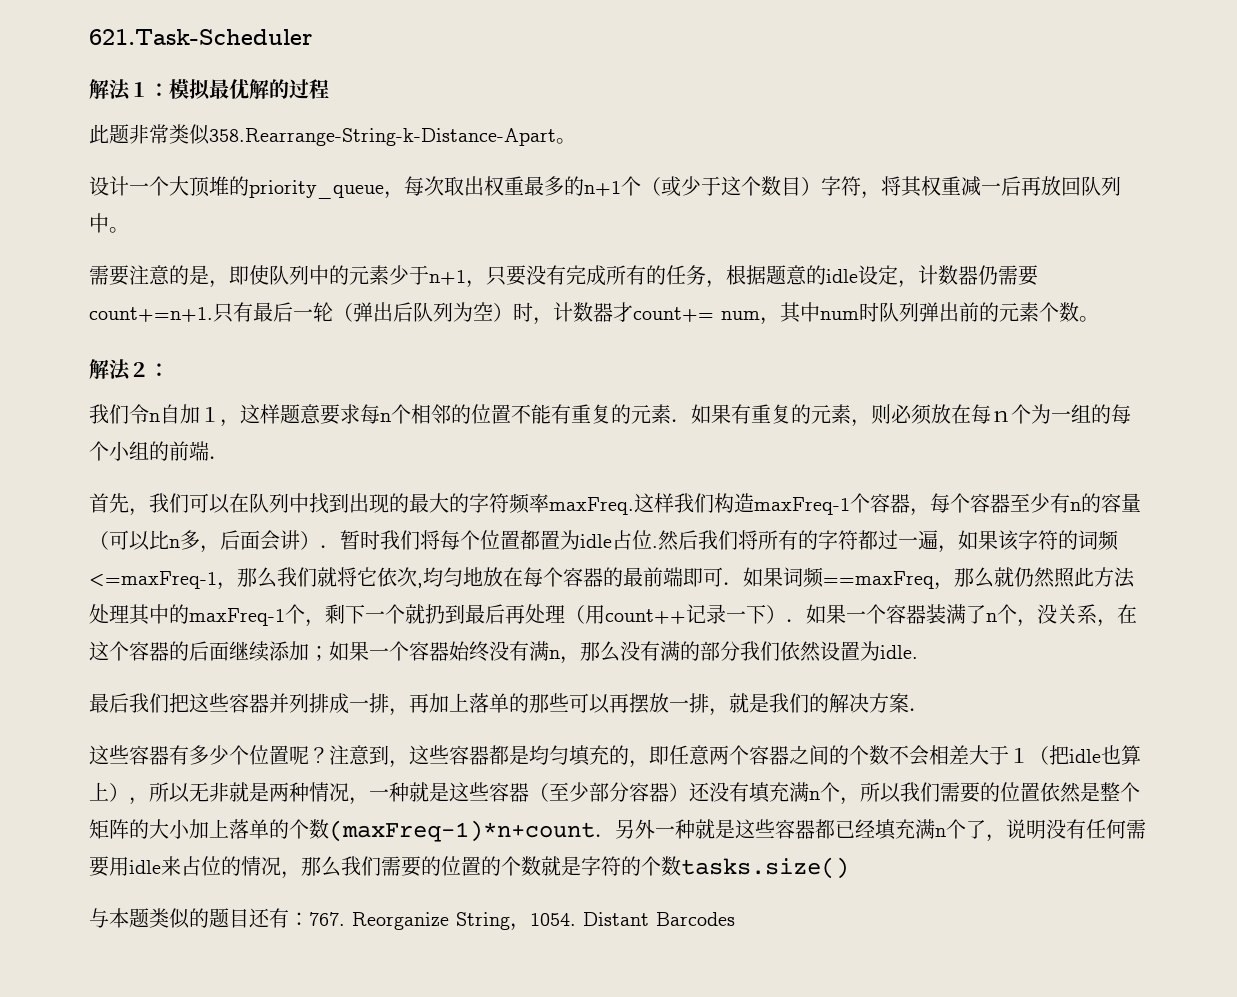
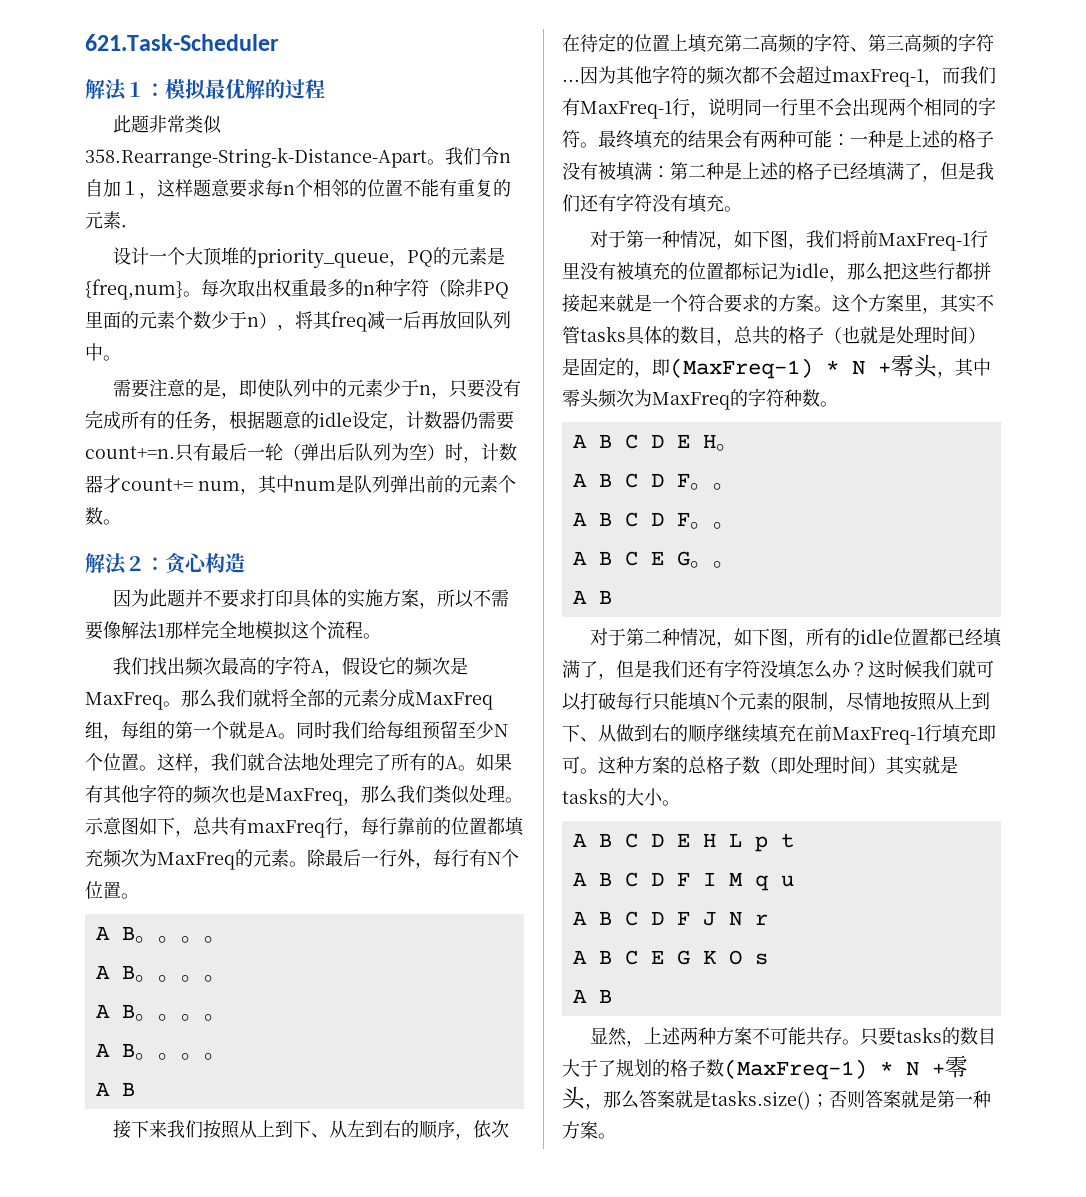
[89,176,1121,199] [89,213,129,233] [89,265,1038,288] [89,302,1099,325] [89,359,169,381] // 设计一个大顶堆的priority_queue，每次取出权重最多的n+1个（或少于这个数目）字符，将其权重减一后再放回队列中。 // 需要注意的是，即使队列中的元素少于n+1，只要没有完成所有的任务，根据题意的idle设定，计数器仍需要count+=n+1.只有最后一轮（弹出后队列为空）时，计数器才count+= num，其中num时队列弹出前的元素个数。 // 解法２： // -> (445, 162) none
[691,404,1131,427] [89,441,229,461] [89,493,1141,516] [89,530,1119,553] [89,567,1135,590] [89,604,1137,627] [89,641,918,664] [89,693,929,716] [89,745,1141,768] [89,782,1140,805] [89,819,1146,842] [89,856,849,879] [89,908,735,931] 如果有重复的元素，则必须放在每ｎ个为一组的每个小组的前端． // 首先，我们可以在队列中找到出现的最大的字符频率maxFreq.这样我们构造maxFreq-1个容器，每个容器至少有n的容量（可以比n多，后面会讲）．暂时我们将每个位置都置为idle占位.然后我们将所有的字符都过一遍，如果该字符的词频<=maxFreq-1，那么我们就将它依次,均匀地放在每个容器的最前端即可．如果词频==maxFreq，那么就仍然照此方法处理其中的maxFreq-1个，剩下一个就扔到最后再处理（用count++记录一下）．如果一个容器装满了n个，没关系，在这个容器的后面继续添加；如果一个容器始终没有满n，那么没有满的部分我们依然设置为idle. // 最后我们把这些容器并列排成一排，再加上落单的那些可以再摆放一排，就是我们的解决方案． // 这些容器有多少个位置呢？注意到，这些容器都是均匀填充的，即任意两个容器之间的个数不会相差大于１（把idle也算上），所以无非就是两种情况，一种就是这些容器（至少部分容器）还没有填充满n个，所以我们需要的位置依然是整个矩阵的大小加上落单的个数(maxFreq-1)*n+count．另外一种就是这些容器都已经填充满n个了，说明没有任何需要用idle来占位的情况，那么我们需要的位置的个数就是字符的个数tasks.size() // 与本题类似的题目还有：767. Reorganize String，1054. Distant Barcodes -> [112,247,505,268] [85,278,509,300] [85,311,511,332] [85,343,121,361] [112,379,521,399] [85,410,514,431] [85,443,517,463] [85,475,516,495] [85,507,121,525] [85,553,245,575] [112,589,509,609] [85,620,381,640] [112,656,468,677] [85,689,493,710] [85,721,508,741] [85,752,512,773] [85,784,523,806] [85,817,525,838] [85,849,519,870] [85,881,139,899] [95,926,227,943] [95,965,227,982] [95,1004,227,1021] [95,1043,227,1060] [95,1082,135,1096] [112,1120,509,1140] [562,33,994,53] [562,65,996,87] [562,97,996,119] [562,130,994,149] [562,162,994,182] [562,193,742,213] [589,230,988,251] [562,262,991,282] [562,294,994,314] [562,326,986,346] [562,354,991,379] [562,388,838,410] [572,434,739,451] [572,473,736,490] [572,512,736,529] [572,551,736,568] [572,590,612,604] [589,628,1003,648] [562,659,994,680] [562,692,990,712] [562,724,996,745] [562,756,958,775] [562,788,680,806] [572,833,794,852] [572,872,794,891] [572,911,768,926] [572,950,768,965] [572,989,612,1003] [589,1027,996,1047] [562,1055,968,1080] [562,1086,991,1110] [562,1121,616,1139] // 设计一个大顶堆的priority_queue，PQ的元素是{freq,num}。每次取出权重最多的n种字符（除非PQ里面的元素个数少于n），将其freq减一后再放回队列中。 // 需要注意的是，即使队列中的元素少于n，只要没有完成所有的任务，根据题意的idle设定，计数器仍需要count+=n.只有最后一轮（弹出后队列为空）时，计数器才count+= num，其中num是队列弹出前的元素个数。 // 解法２：贪心构造 // 因为此题并不要求打印具体的实施方案，所以不需要像解法1那样完全地模拟这个流程。 // 我们找出频次最高的字符A，假设它的频次是MaxFreq。那么我们就将全部的元素分成MaxFreq组，每组的第一个就是A。同时我们给每组预留至少N个位置。这样，我们就合法地处理完了所有的A。如果有其他字符的频次也是MaxFreq，那么我们类似处理。示意图如下，总共有maxFreq行，每行靠前的位置都填充频次为MaxFreq的元素。除最后一行外，每行有N个位置。 // A B。。。。 // A B。。。。 // A B。。。。 // A B。。。。 // A B // 接下来我们按照从上到下、从左到右的顺序，依次在待定的位置上填充第二高频的字符、第三高频的字符...因为其他字符的频次都不会超过maxFreq-1，而我们有MaxFreq-1行，说明同一行里不会出现两个相同的字符。最终填充的结果会有两种可能：一种是上述的格子没有被填满：第二种是上述的格子已经填满了，但是我们还有字符没有填充。 // 对于第一种情况，如下图，我们将前MaxFreq-1行里没有被填充的位置都标记为idle，那么把这些行都拼接起来就是一个符合要求的方案。这个方案里，其实不管tasks具体的数目，总共的格子（也就是处理时间）是固定的，即(MaxFreq-1) * N +零头，其中零头频次为MaxFreq的字符种数。 // A B C D E H。 // A B C D F。。 // A B C D F。。 // A B C E G。。 // A B // 对于第二种情况，如下图，所有的idle位置都已经填满了，但是我们还有字符没填怎么办？这时候我们就可以打破每行只能填N个元素的限制，尽情地按照从上到下、从做到右的顺序继续填充在前MaxFreq-1行填充即可。这种方案的总格子数（即处理时间）其实就是tasks的大小。 // A B C D E H L p t // A B C D F I M q u // A B C D F J N r // A B C E G K O s // A B // 显然，上述两种方案不可能共存。只要tasks的数目大于了规划的格子数(MaxFreq-1) * N +零头，那么答案就是tasks.size()；否则答案就是第一种方案。

